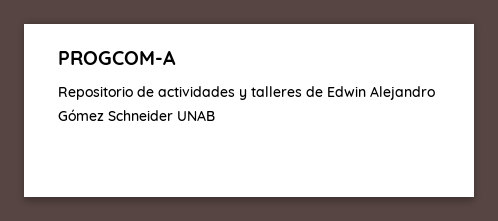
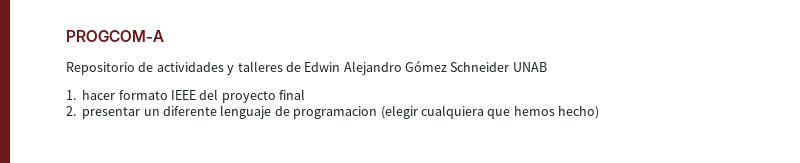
(215, 115) none -> [66,89,306,103] [66,105,599,119] // 1. hacer formato IEEE del proyecto final // 2. presentar un diferente lenguaje de programacion (elegir cualquiera que hemos hecho)

